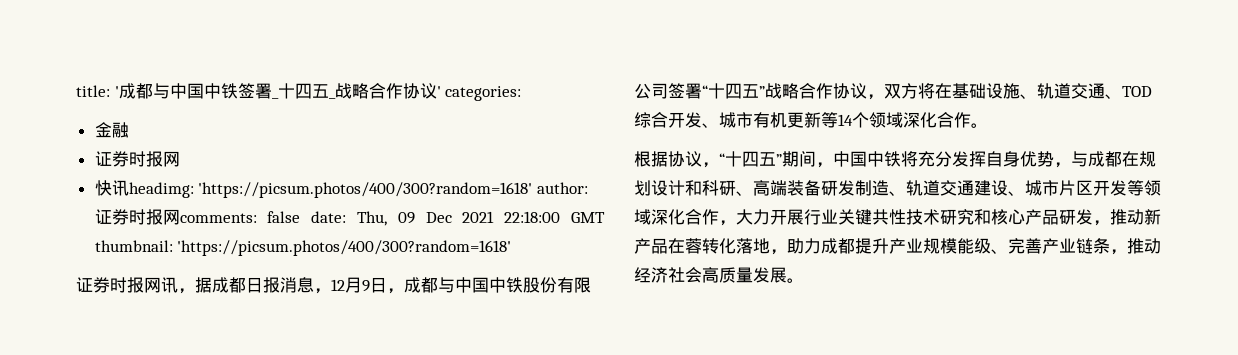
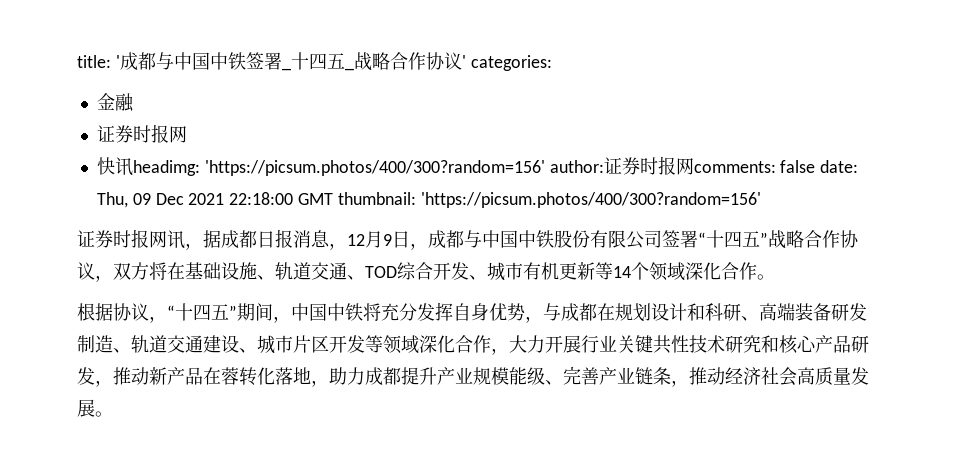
[198,182,533,198] 'https://picsum.photos/400/300?random=1618' -> [204,160,545,176] 'https://picsum.photos/400/300?random=156'
[177,240,512,256] 'https://picsum.photos/400/300?random=1618' -> [420,192,761,208] 'https://picsum.photos/400/300?random=156'

